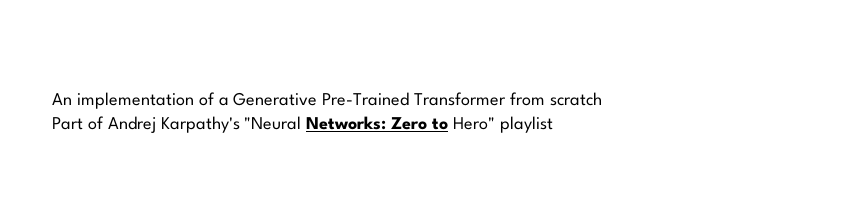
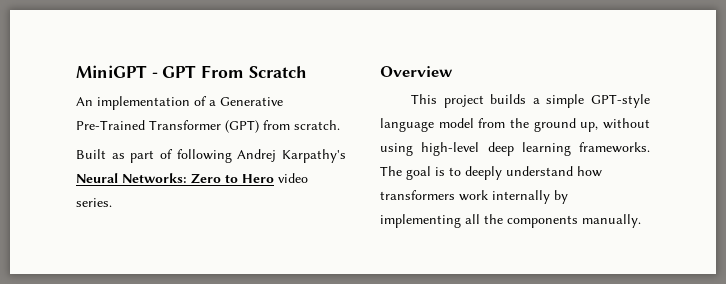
(52, 99) none -> [76,65,307,78] MiniGPT - GPT From Scratch //
[510,92,602,106] [52,116,104,130] from scratch // Part of -> [225,120,340,133] [76,149,232,163] (GPT) from scratch. // Built as part of following
[244,116,302,130] "Neural -> [76,173,118,183] Neural
[452,116,553,133] Hero" playlist -> [242,173,308,183] [76,198,112,207] [380,66,453,77] [411,94,650,108] [380,118,650,132] [380,142,650,156] [380,166,602,180] [380,190,568,204] [380,214,641,228] Hero video series. // Overview // This project builds a simple GPT-style language model from the ground up, without using high-level deep learning frameworks. The goal is to deeply understand how transformers work internally by implementing all the components manually.

